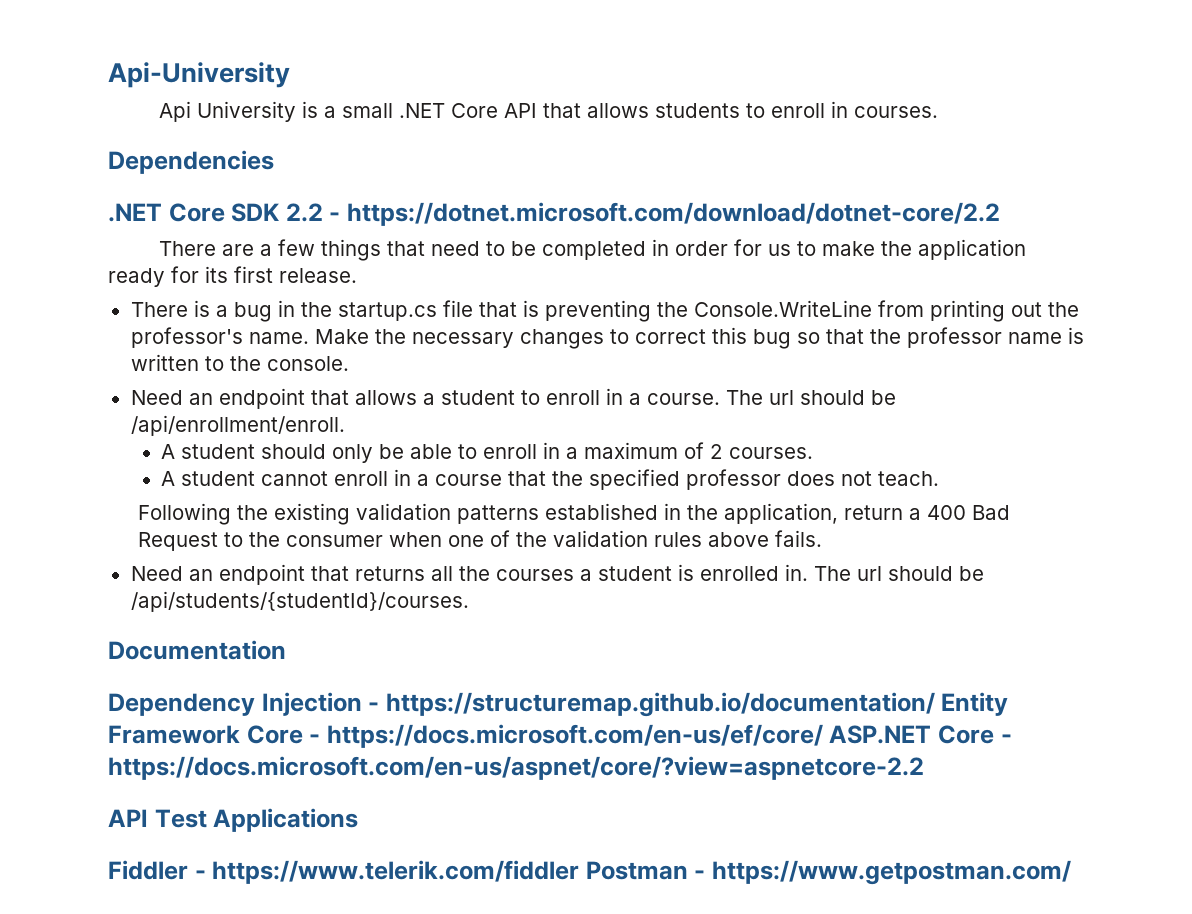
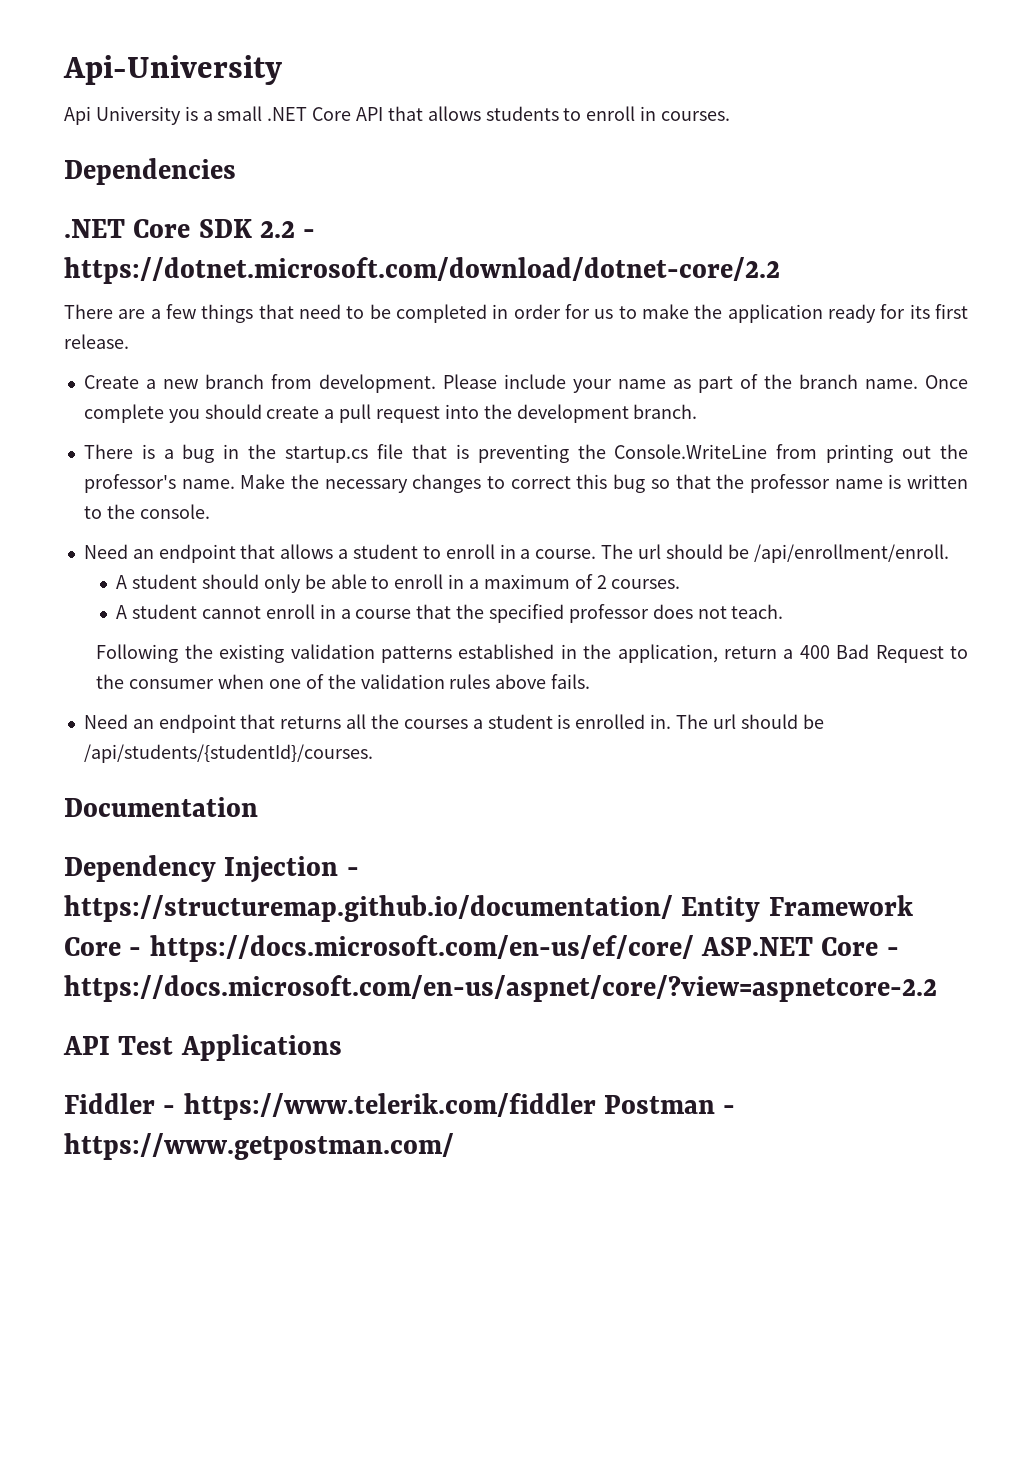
(357, 275) none -> [83,374,969,393] [83,404,698,423] // Create a new branch from development. Please include your name as part of the branch name. Once complete you should create a pull request into the development branch.

